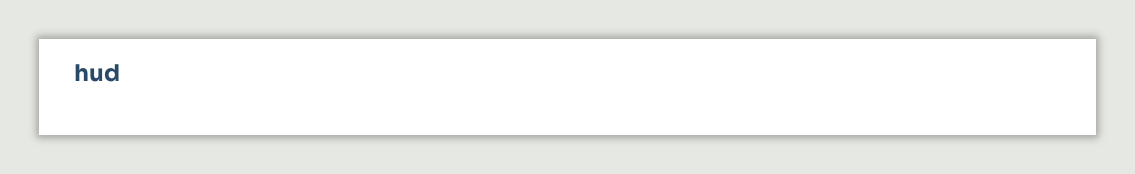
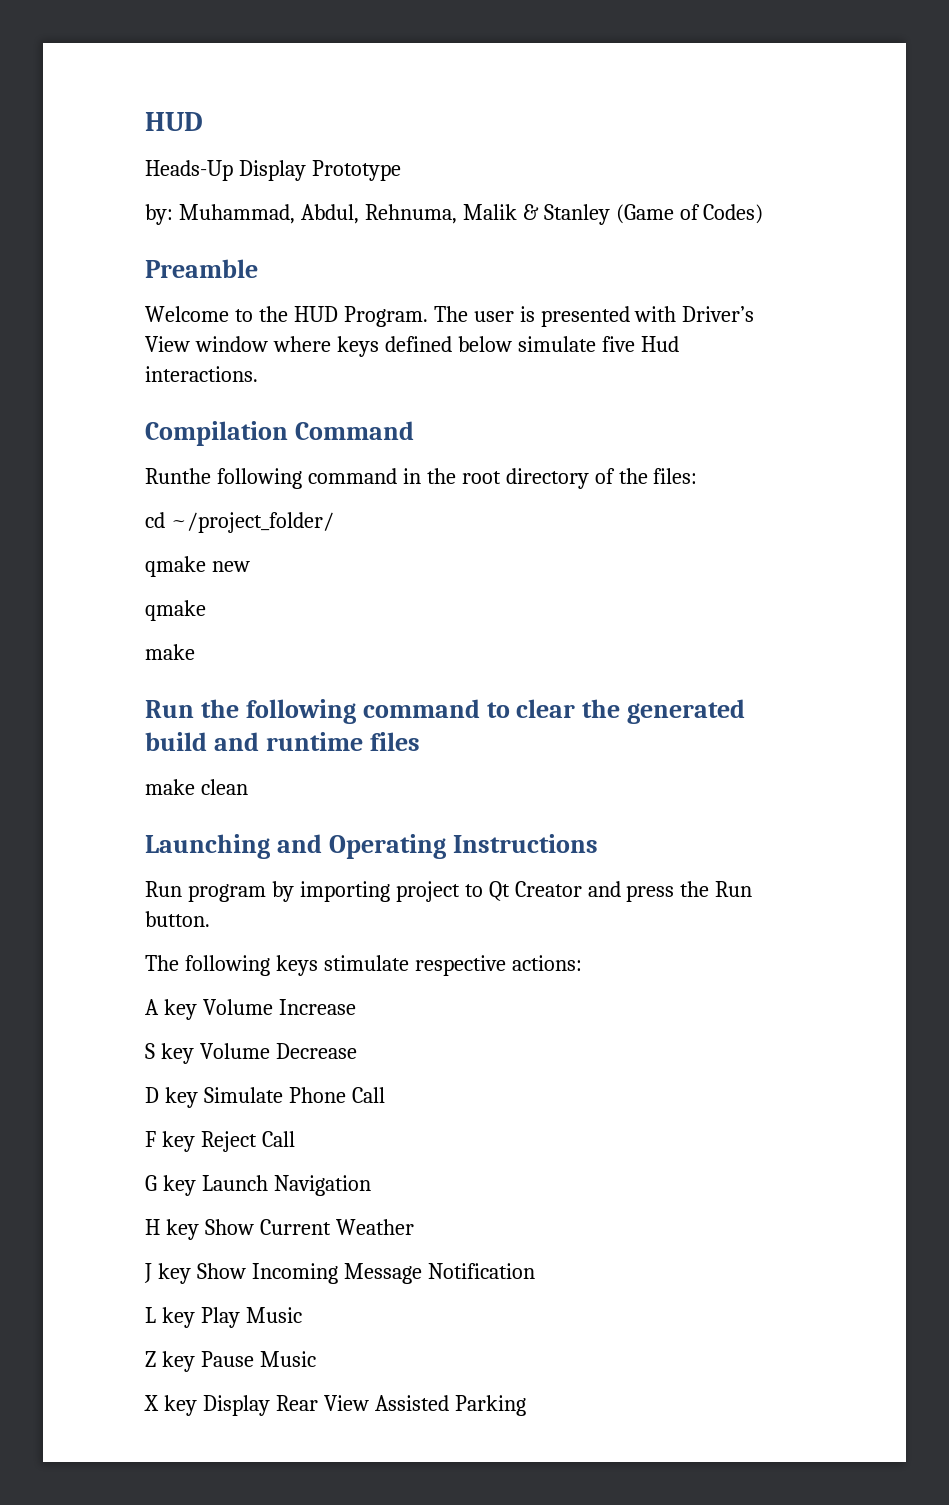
[74,64,120,82] hud -> [145,112,203,131] [145,160,401,181] [145,204,764,225] [145,259,258,278] [145,306,755,327] [145,336,679,357] [145,366,258,382] [145,421,414,446] [145,468,698,489] [145,512,334,533] [145,556,250,577] [145,600,206,621] [145,644,195,660] [145,699,746,724] [145,732,420,751] [145,779,248,795] [145,834,598,859] [145,881,753,902] [145,911,210,927] [145,955,582,976] [145,999,356,1020] [145,1043,357,1064] [145,1087,385,1108] [145,1131,295,1152] [145,1175,371,1196] [145,1219,414,1240] [144,1263,535,1284] [145,1307,302,1328] [145,1351,316,1372] [144,1395,526,1416] HUD // Heads-Up Display Prototype // by: Muhammad, Abdul, Rehnuma, Malik & Stanley (Game of Codes) // Preamble // Welcome to the HUD Program. The user is presented with Driver’s View window where keys defined below simulate five Hud interactions. // Compilation Command // Runthe following command in the root directory of the files: // cd ~/project_folder/ // qmake new // qmake // make // Run the following command to clear the generated build and runtime files // make clean // Launching and Operating Instructions // Run program by importing project to Qt Creator and press the Run button. // The following keys stimulate respective actions: // A key Volume Increase // S key Volume Decrease // D key Simulate Phone Call // F key Reject Call // G key Launch Navigation // H key Show Current Weather // J key Show Incoming Message Notification // L key Play Music // Z key Pause Music // X key Display Rear View Assisted Parking

